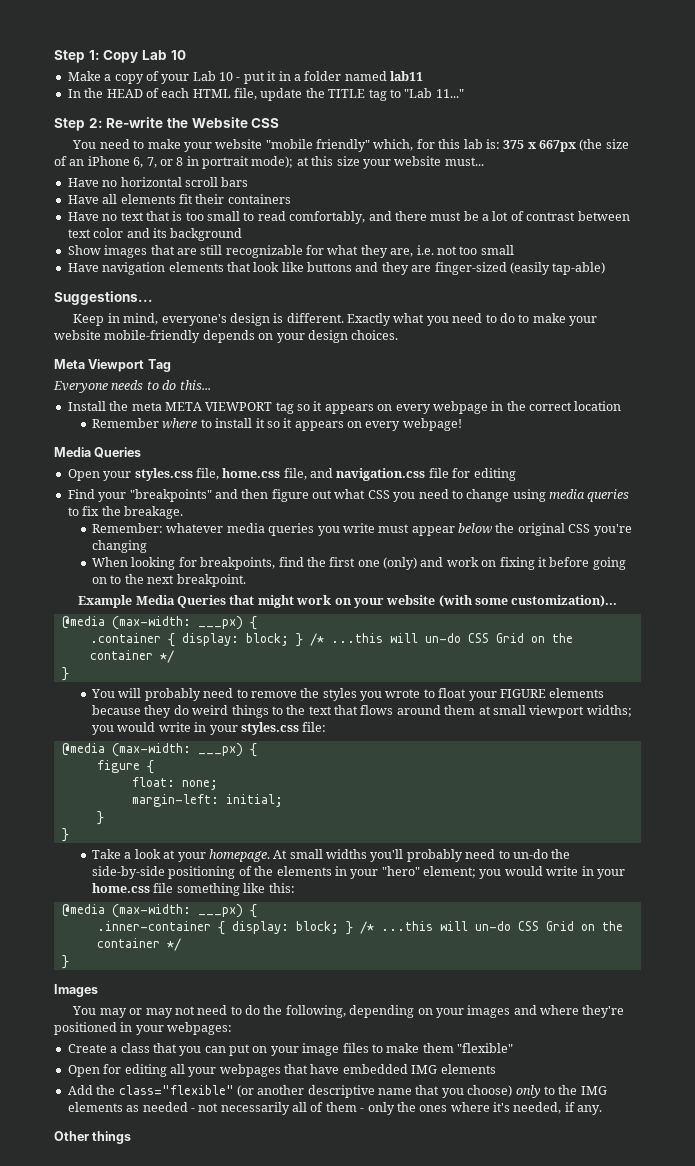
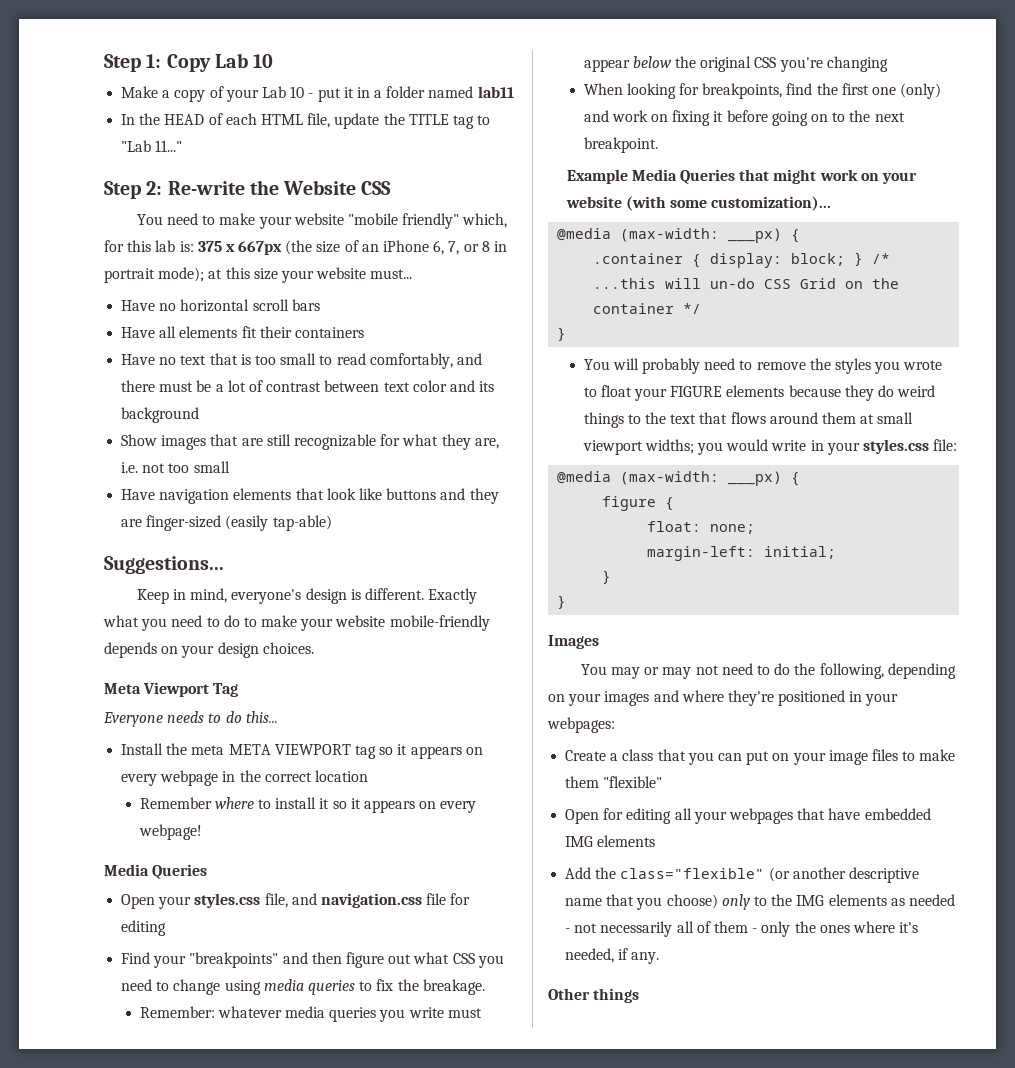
[222,468,307,480] home.css file, -> (288, 900) none
[91,849,571,862] [91,866,625,879] [91,883,295,896] [61,904,257,918] [96,921,623,935] [96,938,181,951] [61,955,69,969] // Take a look at your homepage. At small widths you'll probably need to un-do the side-by-side positioning of the elements in your "hero" element; you would write in your home.css file something like this: // @media (max-width: ___px) { // .inner-container { display: block; } /* ...this will un-do CSS Grid on the container */ // } -> (567, 602) none

